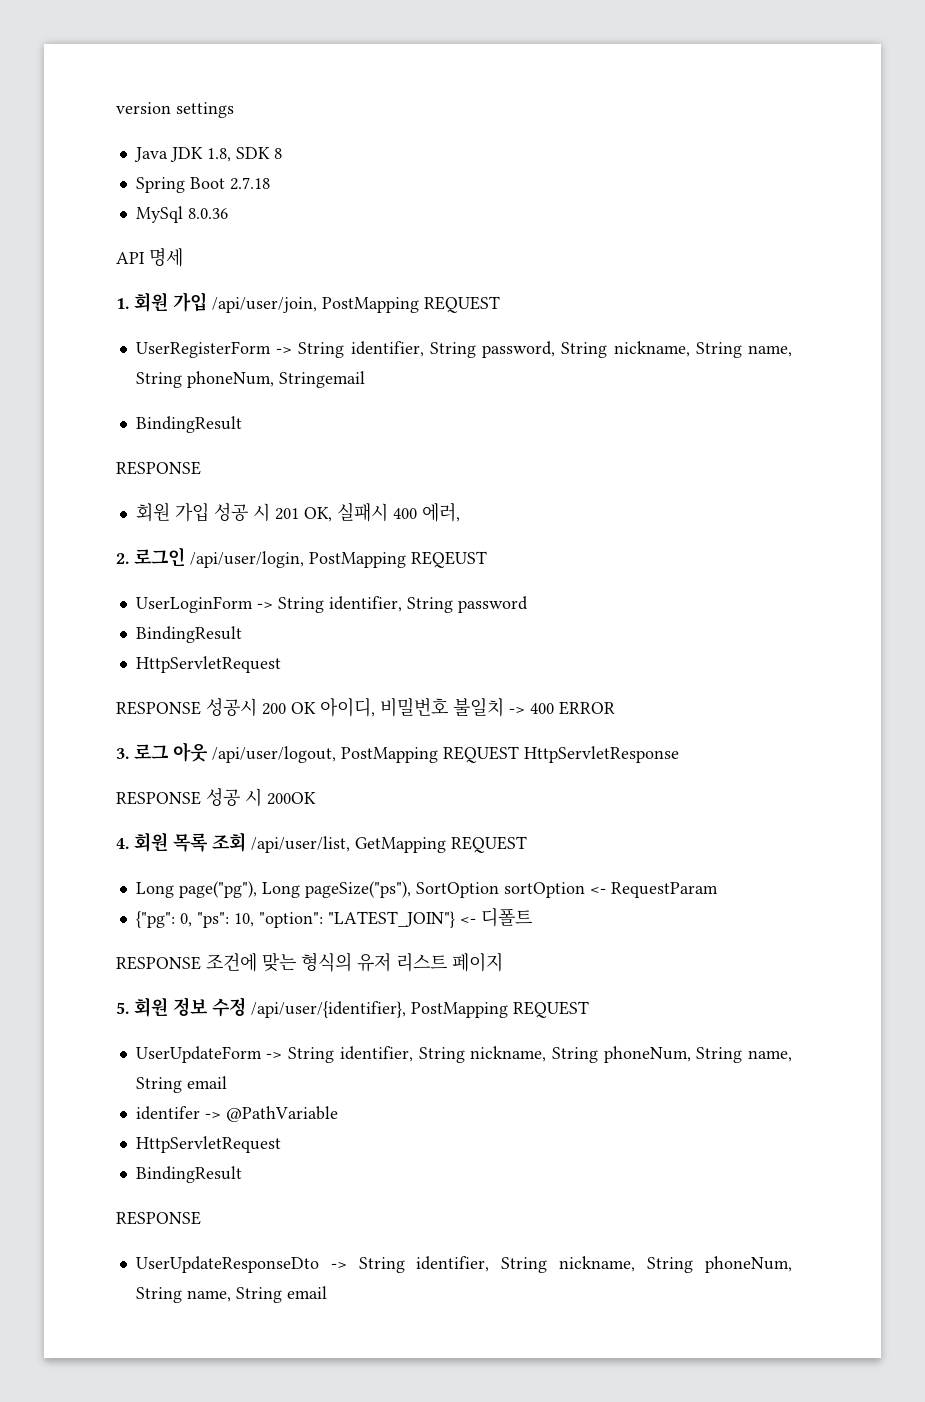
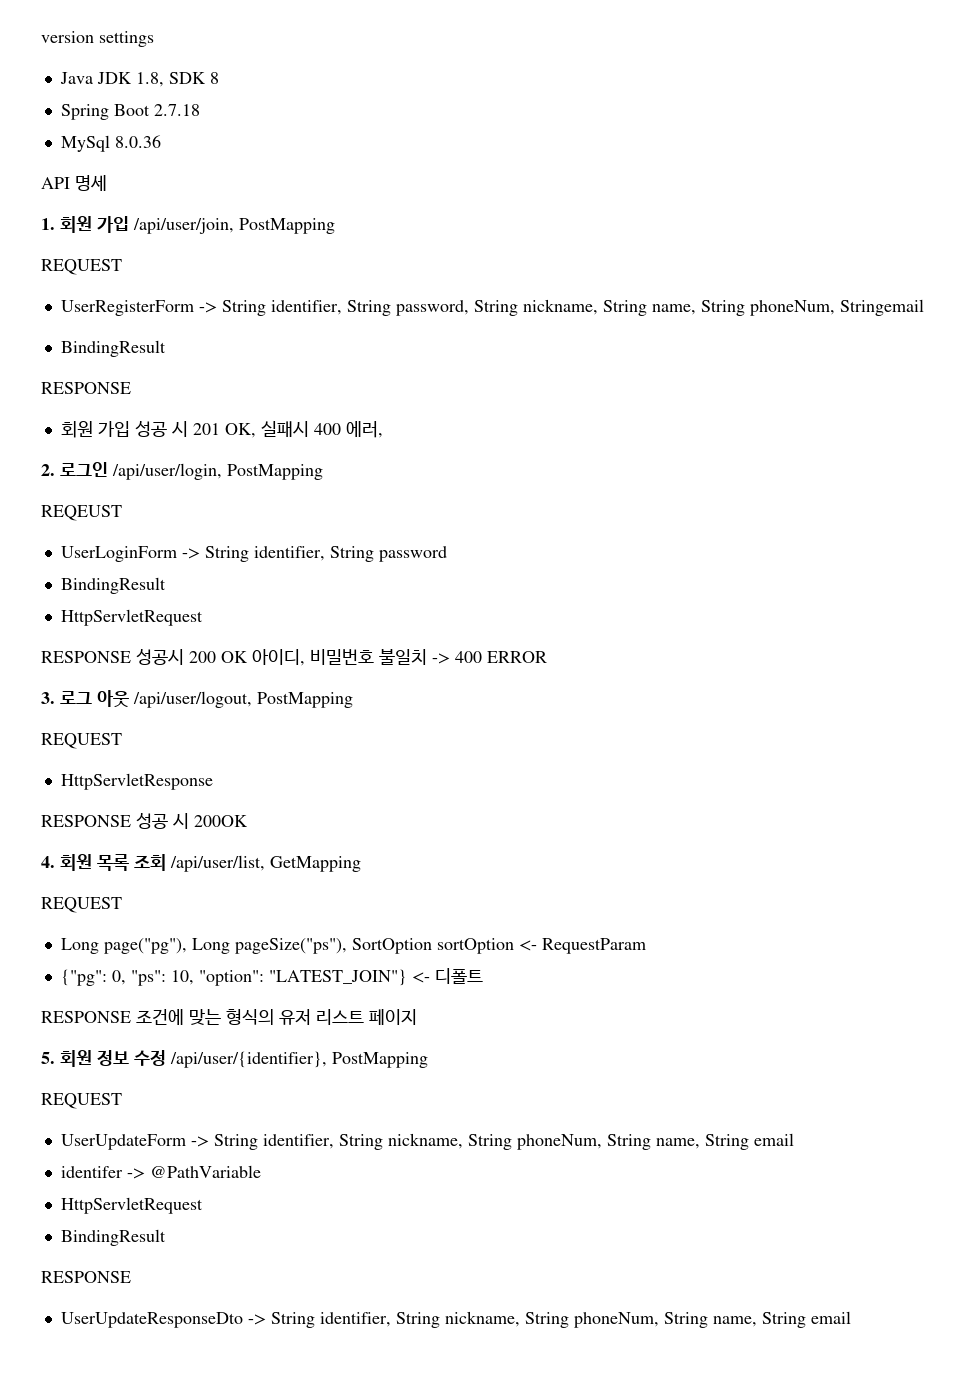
(419, 305) none -> (335, 226) //
(406, 560) none -> (323, 472) //
[443,746,519,763] REQUEST -> [41,733,122,749] // REQUEST //
(446, 845) none -> (361, 864) //
(508, 1010) none -> (428, 1060) //

